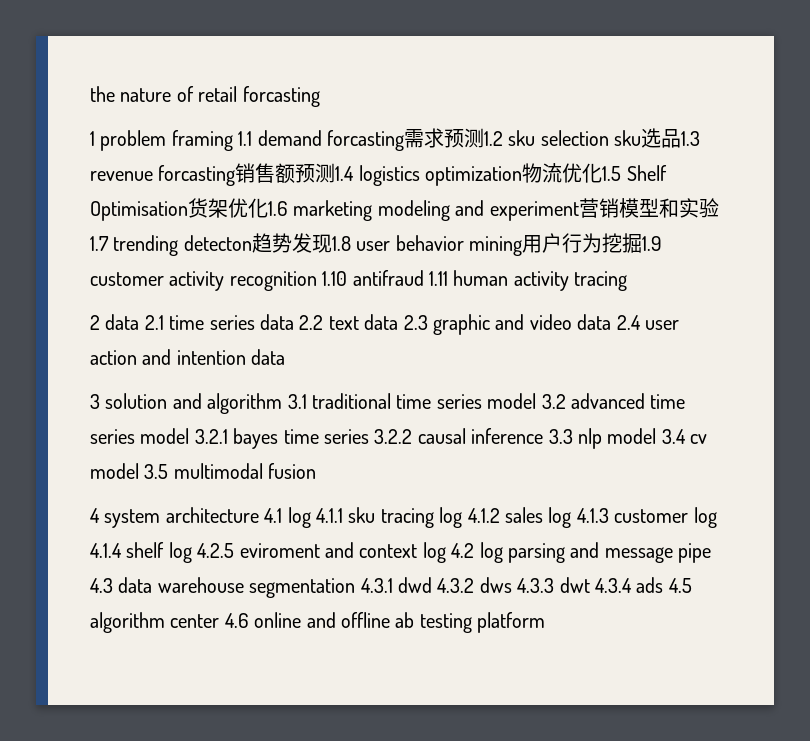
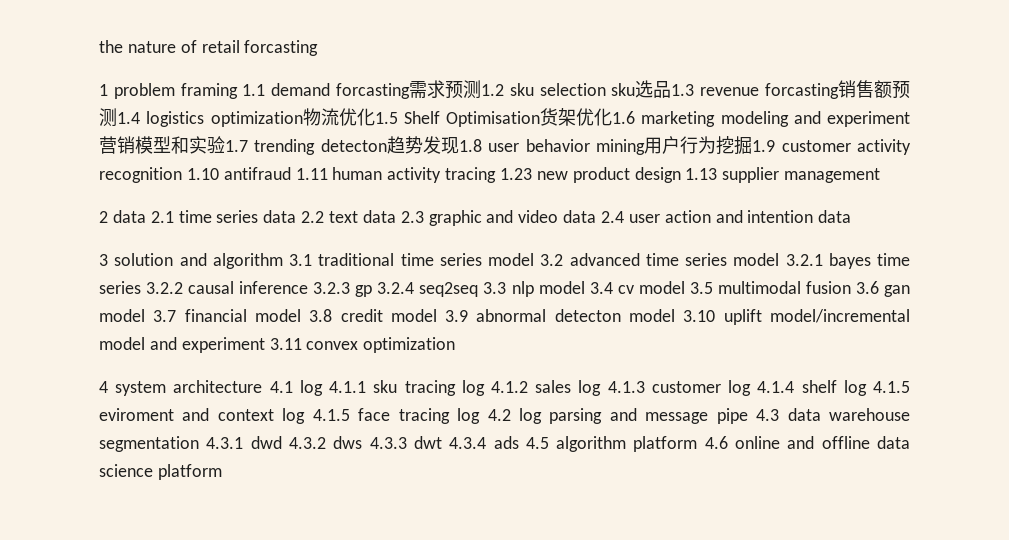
(628, 281) none -> [500,167,881,183] 1.23 new product design 1.13 supplier management
(544, 436) none -> [313,282,479,297] 3.2.3 gp 3.2.4 seq2seq
(317, 471) none -> [855,281,910,297] [99,309,910,325] [99,337,456,353] 3.6 gan model 3.7 financial model 3.8 credit model 3.9 abnormal detecton model 3.10 uplift model/incremental model and experiment 3.11 convex optimization
[197,543,235,558] 4.2.5 -> [872,381,910,393] 4.1.5
(446, 552) none -> [312,408,481,424] 4.1.5 face tracing log
[170,614,220,628] center -> [633,436,698,452] platform
[395,612,472,633] ab testing -> [877,436,910,449] [99,464,153,477] data science

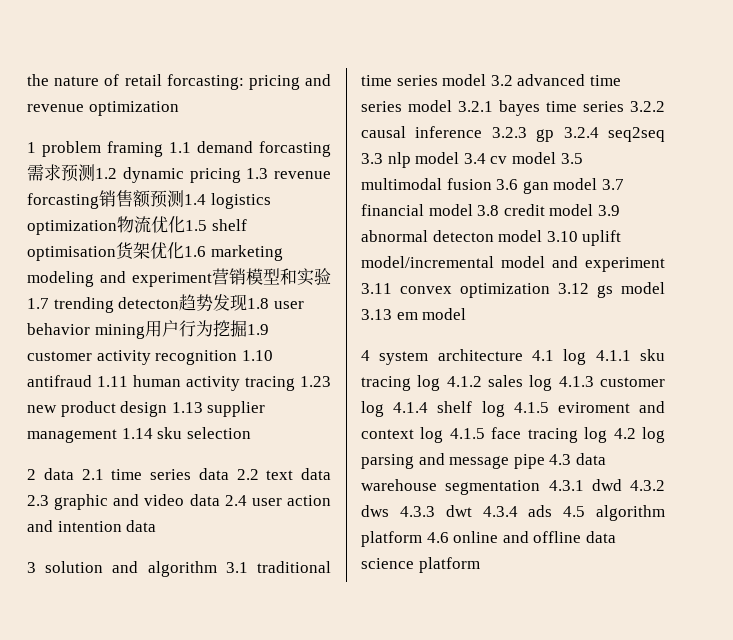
[244,40,319,56] forcasting -> [166,74,331,90] [27,101,179,116] forcasting: pricing and revenue optimization
[509,80,672,98] sku selection sku选品 -> [122,167,241,183] dynamic pricing
[403,111,540,127] Shelf Optimisation -> [211,219,247,231] [27,246,116,261] shelf optimisation
(881, 175) none -> [121,427,251,439] 1.14 sku selection
(456, 345) none -> [558,282,665,298] [361,308,467,320] 3.12 gs model 3.13 em model

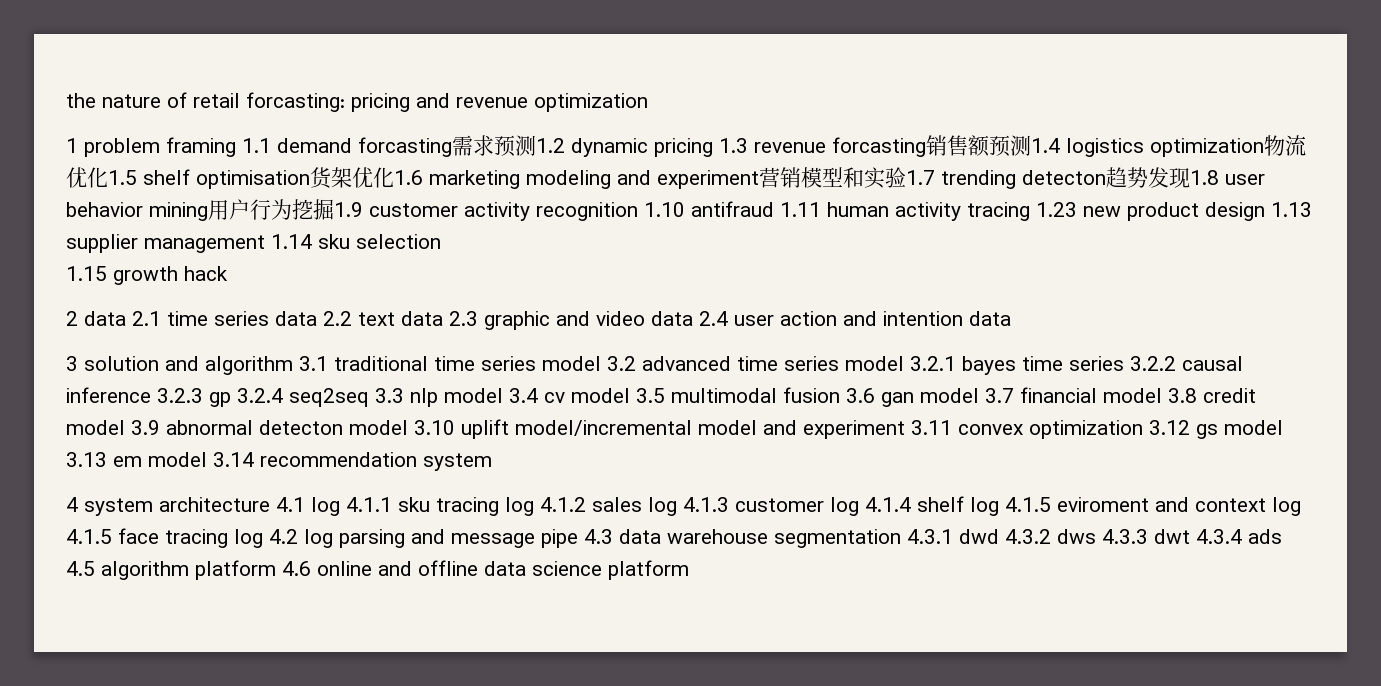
(251, 433) none -> [66,266,228,285] // 1.15 growth hack
(467, 314) none -> [213,452,492,471] 3.14 recommendation system

